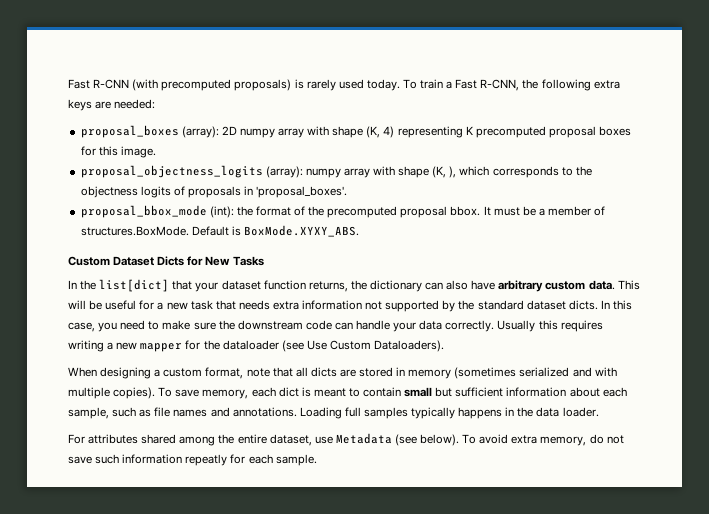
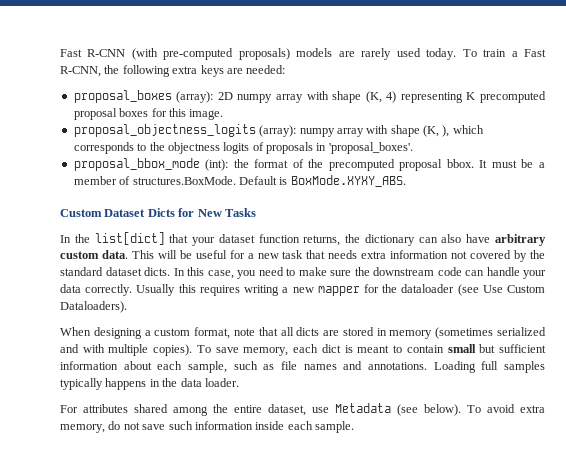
[161,79,304,91] precomputed proposals) is -> [163,48,355,60] pre-computed proposals) models are
[385,300,440,312] supported -> [470,250,512,259] covered
[185,454,246,466] repeatly for -> [255,421,285,430] inside

